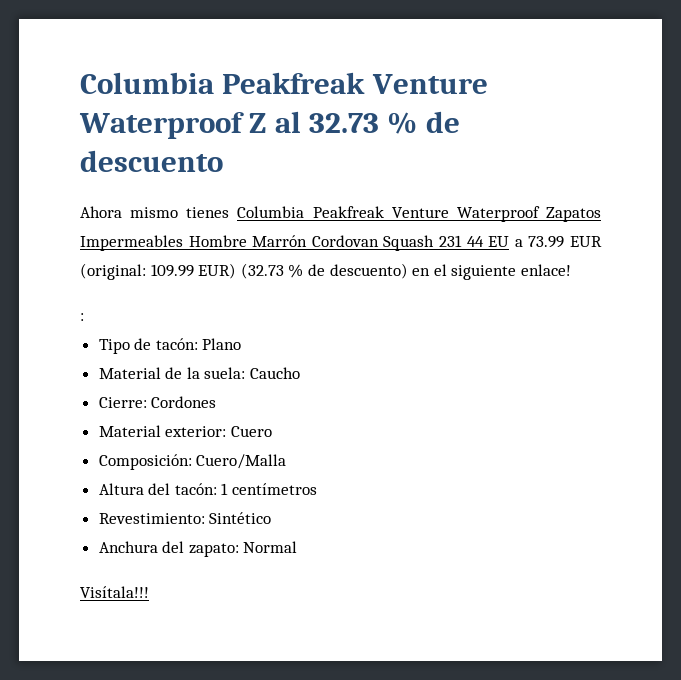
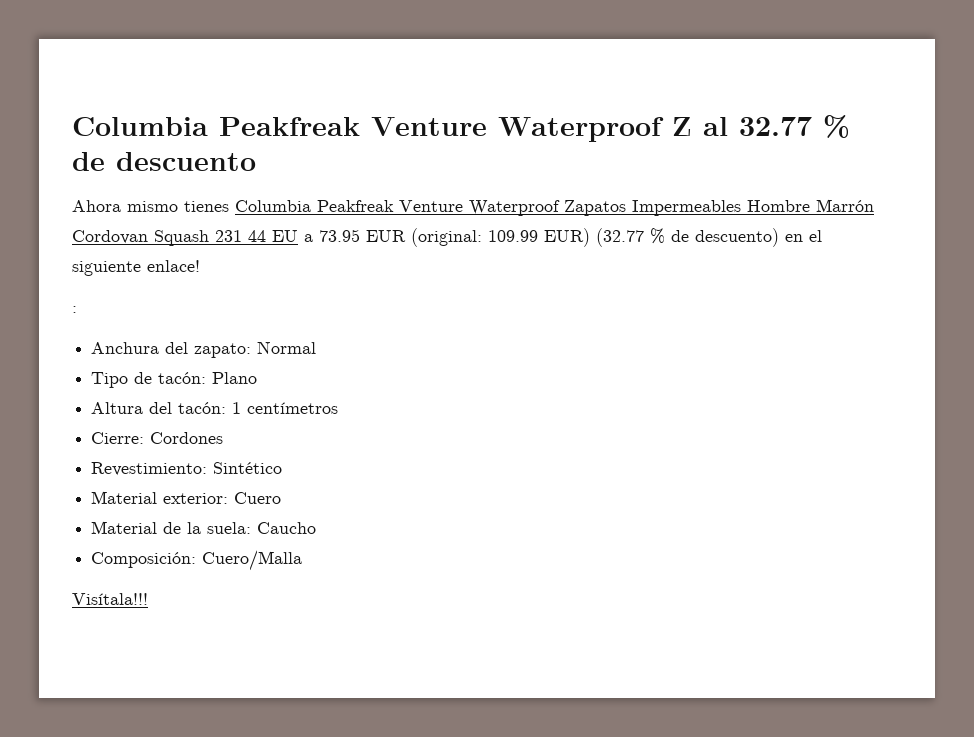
[309,113,380,133] 32.73 -> [739,117,812,136] 32.77
[528,236,565,248] 73.99 -> [319,229,360,242] 73.95
[240,263,284,279] (32.73 -> [596,228,644,247] (32.77
(84, 317) none -> [91,341,317,358] // Anchura del zapato: Normal
(242, 344) none -> [91,402,339,414] [91,432,224,444] [91,462,283,476] [91,491,282,504] // Altura del tacón: 1 centímetros // Cierre: Cordones // Revestimiento: Sintético // Material exterior: Cuero
[98,396,217,408] [98,425,272,437] [98,454,287,470] [98,483,318,495] [98,512,272,524] [98,541,298,557] Cierre: Cordones // Material exterior: Cuero // Composición: Cuero/Malla // Altura del tacón: 1 centímetros // Revestimiento: Sintético // Anchura del zapato: Normal -> [91,550,303,571] Composición: Cuero/Malla

